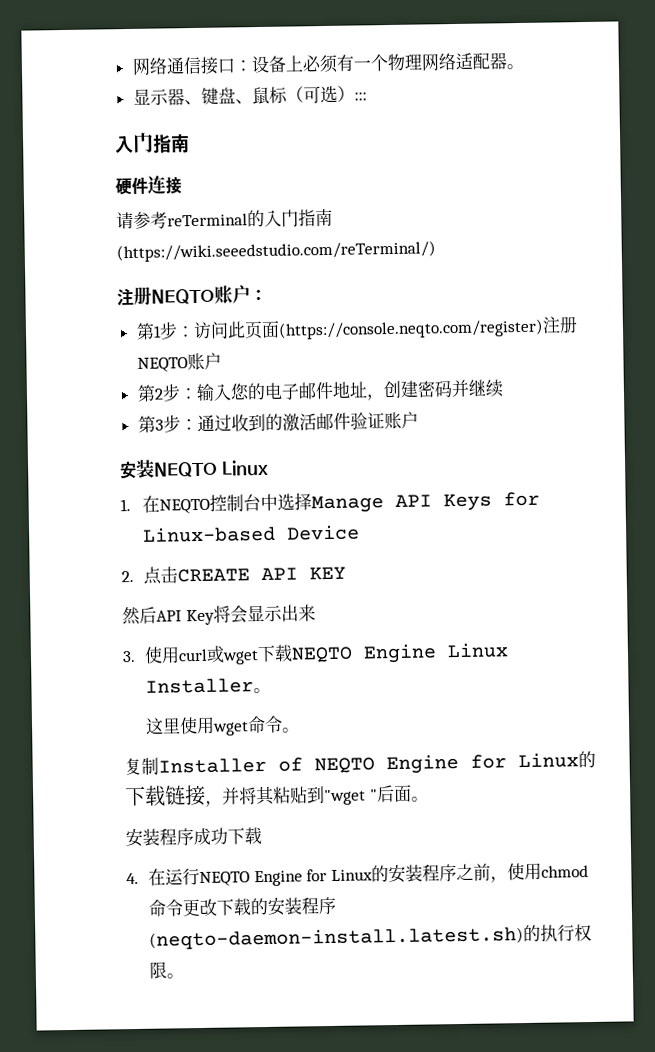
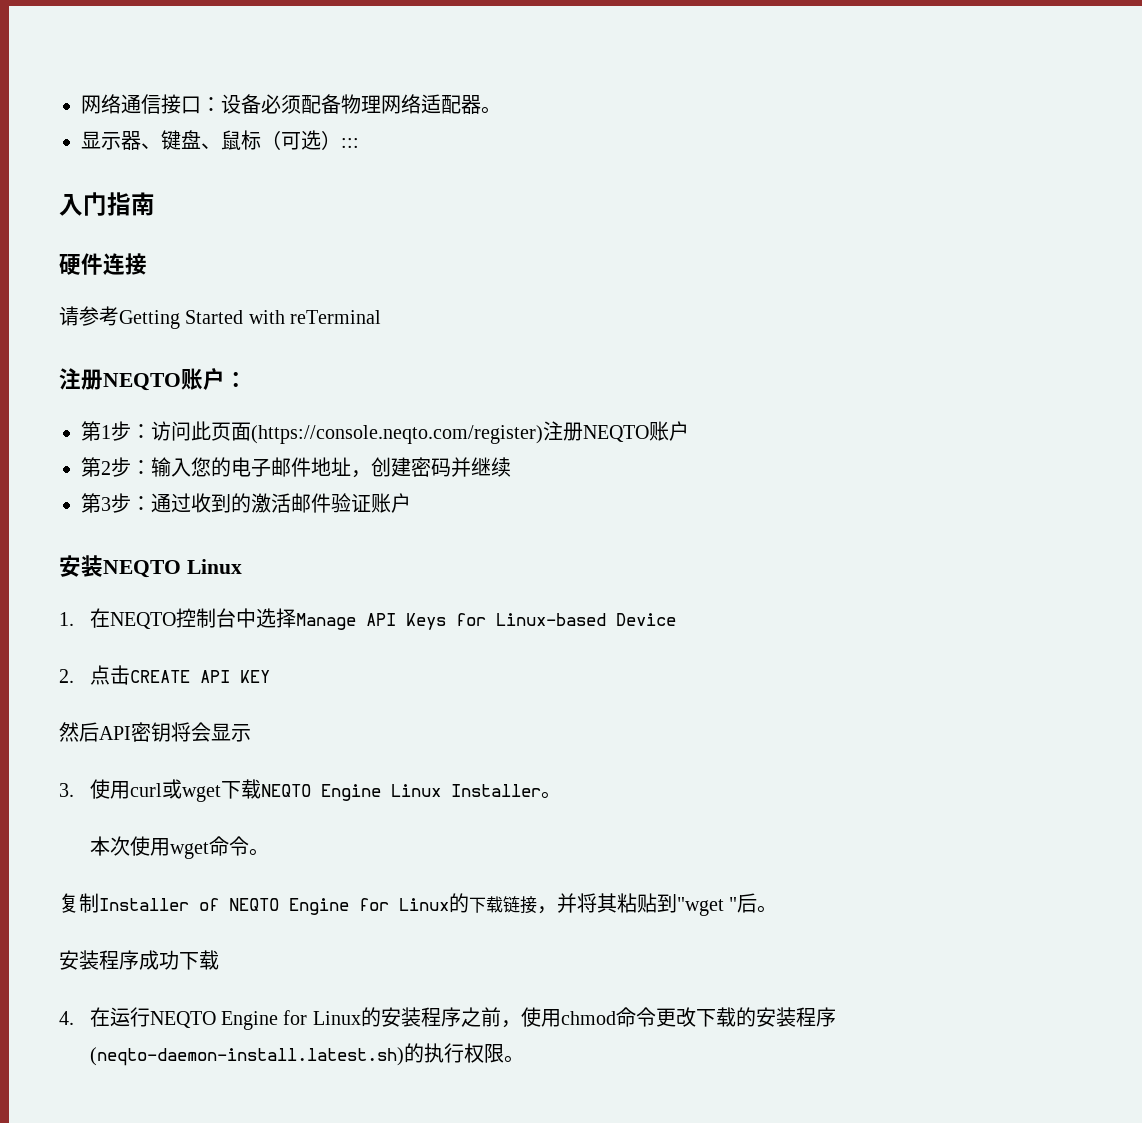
[284,54,389,74] 上必须有一个 -> [261,94,341,114] 必须配备
[167,208,333,228] [116,240,436,263] reTerminal的入门指南(https://wiki.seeedstudio.com/reTerminal/) -> [119,310,382,329] Getting Started with reTerminal
[185,609,215,626] Key -> [131,722,171,742] 密钥
[280,604,316,622] 出来 -> (251, 733) none
[145,717,182,735] 这里 -> [89,836,130,856] 本次
[392,784,412,803] 面 -> (758, 903) none

